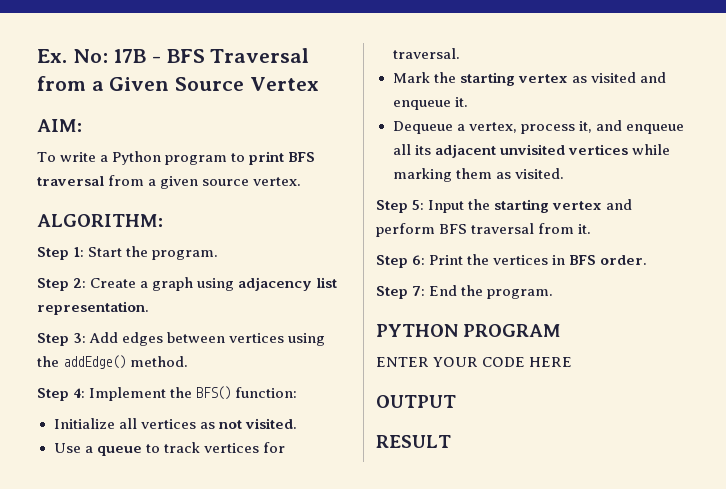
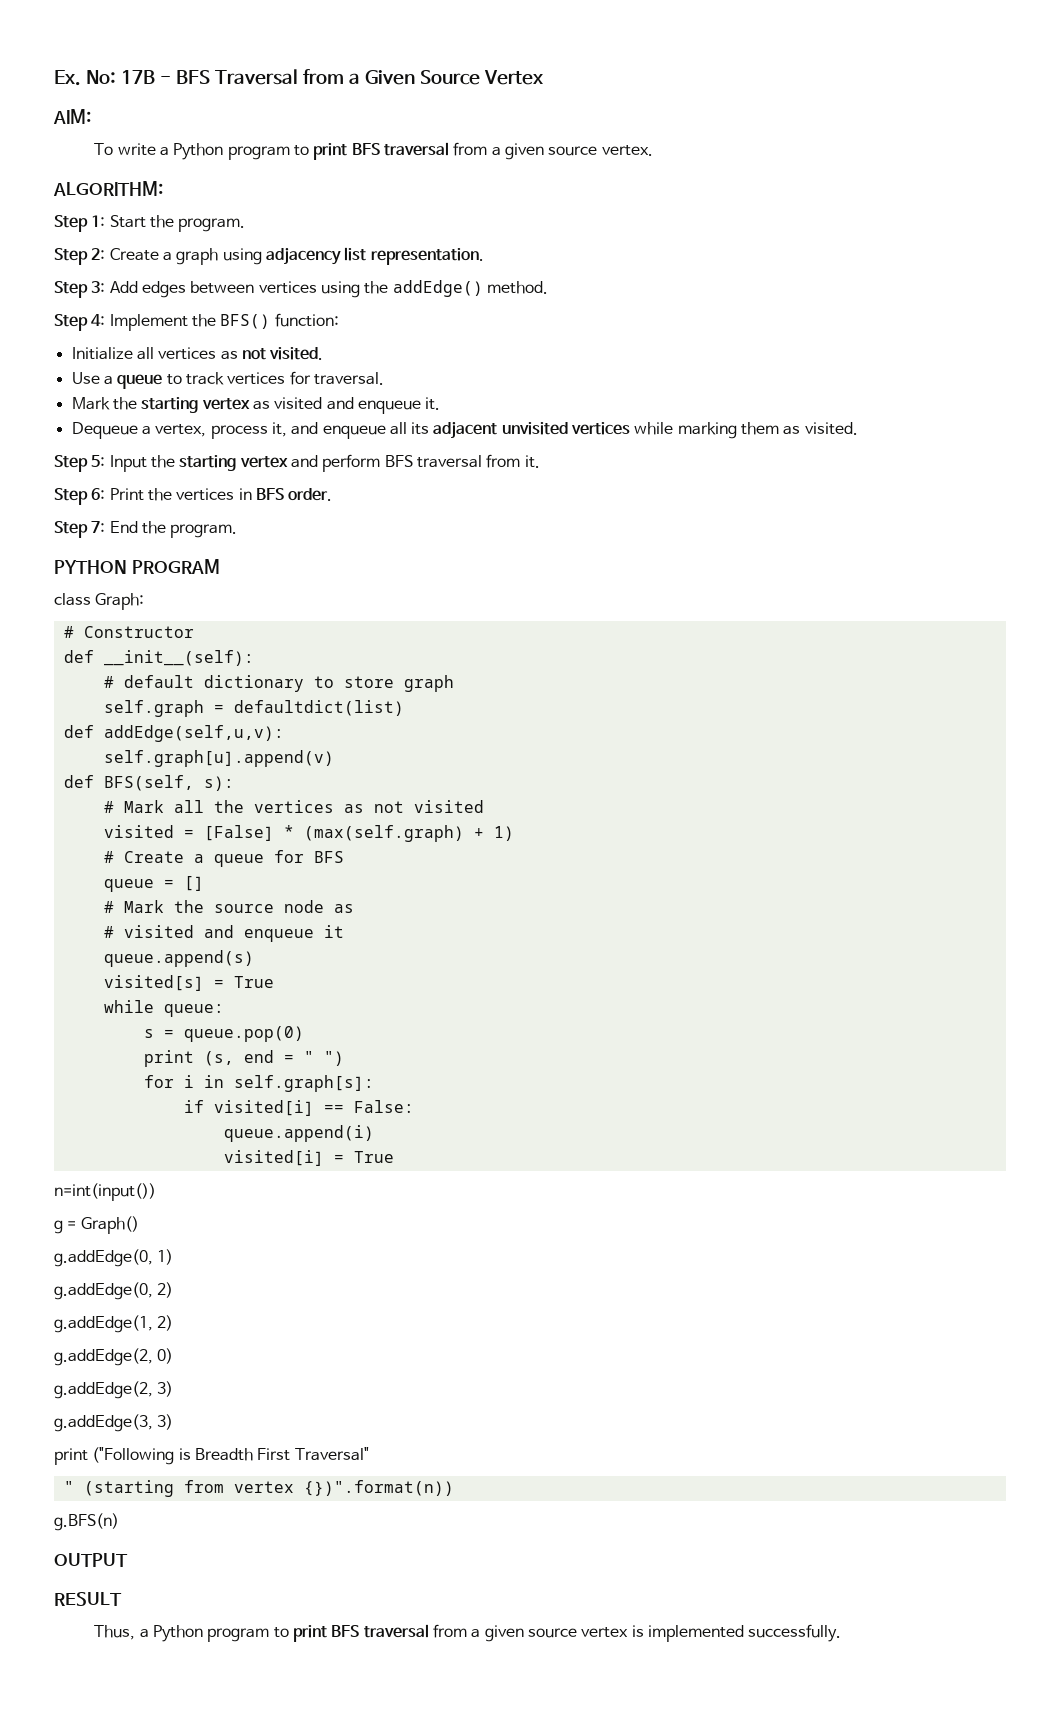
[376,357,573,367] [376,395,456,408] [376,435,451,448] ENTER YOUR CODE HERE // OUTPUT // RESULT -> [54,593,145,610] [63,626,194,638] [63,650,254,666] [103,675,454,692] [103,700,404,717] [63,725,284,742] [103,750,334,767] [63,775,234,791] [103,800,484,813] [103,825,514,842] [103,850,344,867] [103,876,204,892] [103,900,354,913] [103,925,344,942] [103,950,254,967] [103,975,274,991] [103,1000,224,1017] [143,1026,304,1042] [143,1050,344,1067] [143,1075,374,1092] [183,1100,414,1116] [223,1125,374,1142] [223,1150,394,1166] [54,1183,156,1201] [54,1216,139,1234] [54,1249,174,1267] [54,1282,174,1300] [54,1315,174,1333] [54,1348,174,1366] [54,1381,174,1399] [54,1414,174,1432] [54,1447,369,1465] [63,1480,454,1497] [54,1513,119,1531] [54,1553,128,1567] [54,1592,122,1606] [94,1624,842,1642] class Graph: // # Constructor // def __init__(self): // # default dictionary to store graph // self.graph = defaultdict(list) // def addEdge(self,u,v): // self.graph[u].append(v) // def BFS(self, s): // # Mark all the vertices as not visited // visited = [False] * (max(self.graph) + 1) // # Create a queue for BFS // queue = [] // # Mark the source node as // # visited and enqueue it // queue.append(s) // visited[s] = True // while queue: // s = queue.pop(0) // print (s, end = " ") // for i in self.graph[s]: // if visited[i] == False: // queue.append(i) // visited[i] = True // n=int(input()) // g = Graph() // g.addEdge(0, 1) // g.addEdge(0, 2) // g.addEdge(1, 2) // g.addEdge(2, 0) // g.addEdge(2, 3) // g.addEdge(3, 3) // print ("Following is Breadth First Traversal" // " (starting from vertex {})".format(n)) // g.BFS(n) // OUTPUT // RESULT // Thus, a Python program to print BFS traversal from a given source vertex is implemented successfully.

